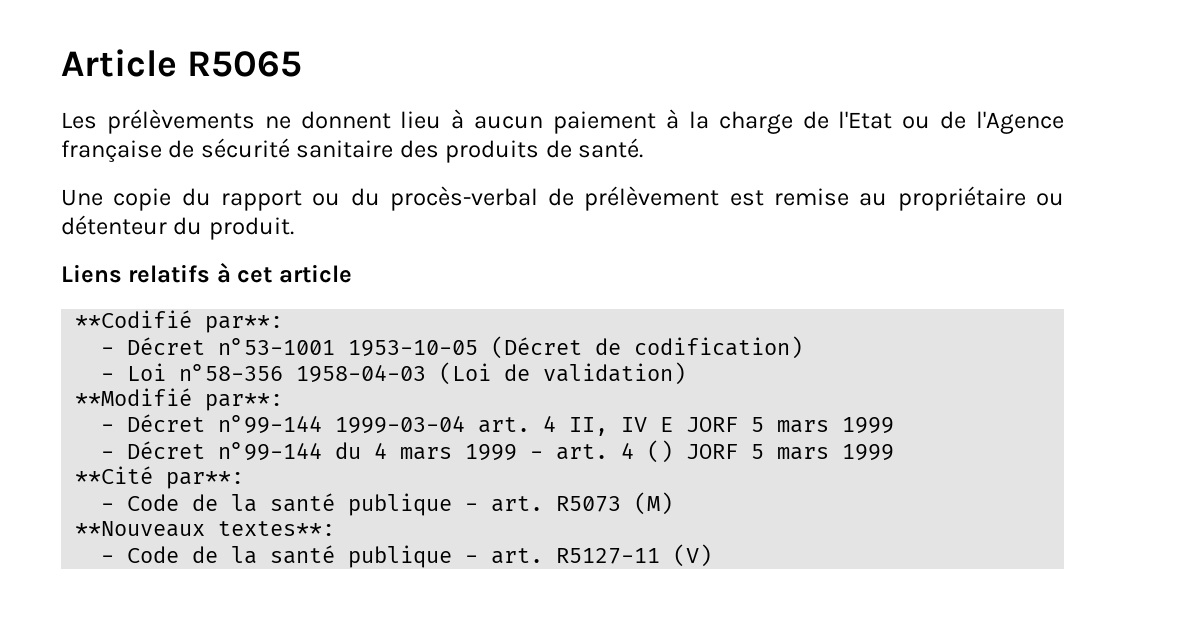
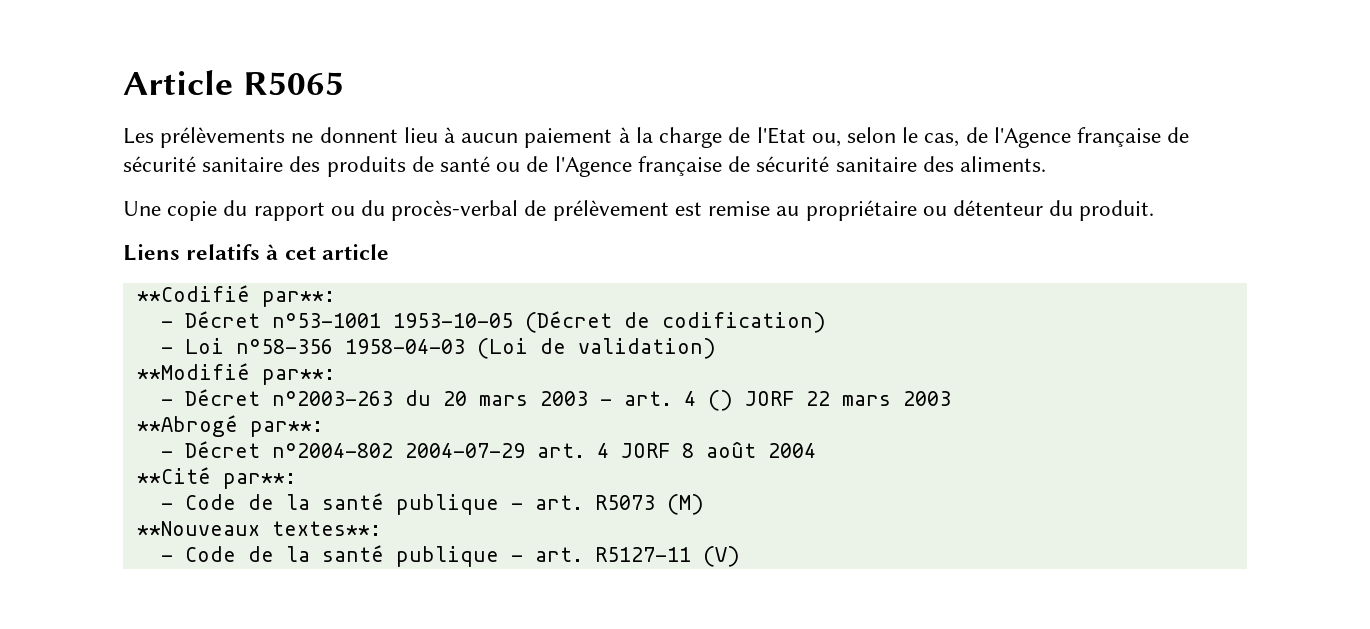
[902,116,931,129] ou -> [811,127,960,147] ou, selon le cas,
[578,138,644,158] santé. -> [440,156,1046,177] santé ou de l'Agence française de sécurité sanitaire des aliments.
[218,415,895,436] [101,441,518,461] n°99-144 1999-03-04 art. 4 II, IV E JORF 5 mars 1999 // - Décret n°99-144 du 4 mars 1999 -> [271,390,588,406] n°2003-263 du 20 mars 2003
[751,444,895,461] 5 mars 1999 -> [805,391,951,406] [136,415,323,437] [160,441,816,458] 22 mars 2003 // **Abrogé par**: // - Décret n°2004-802 2004-07-29 art. 4 JORF 8 août 2004

